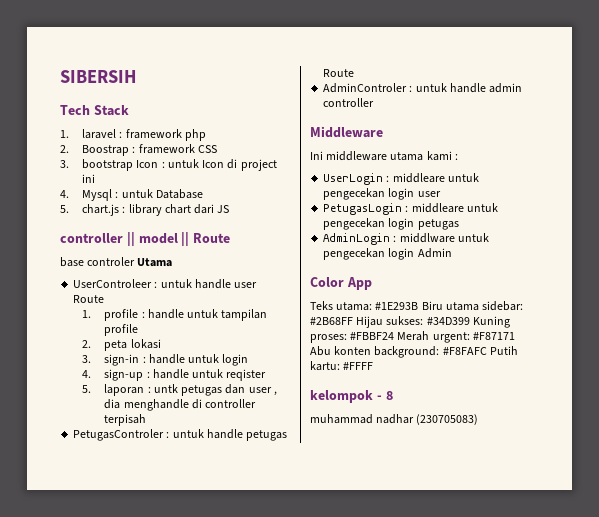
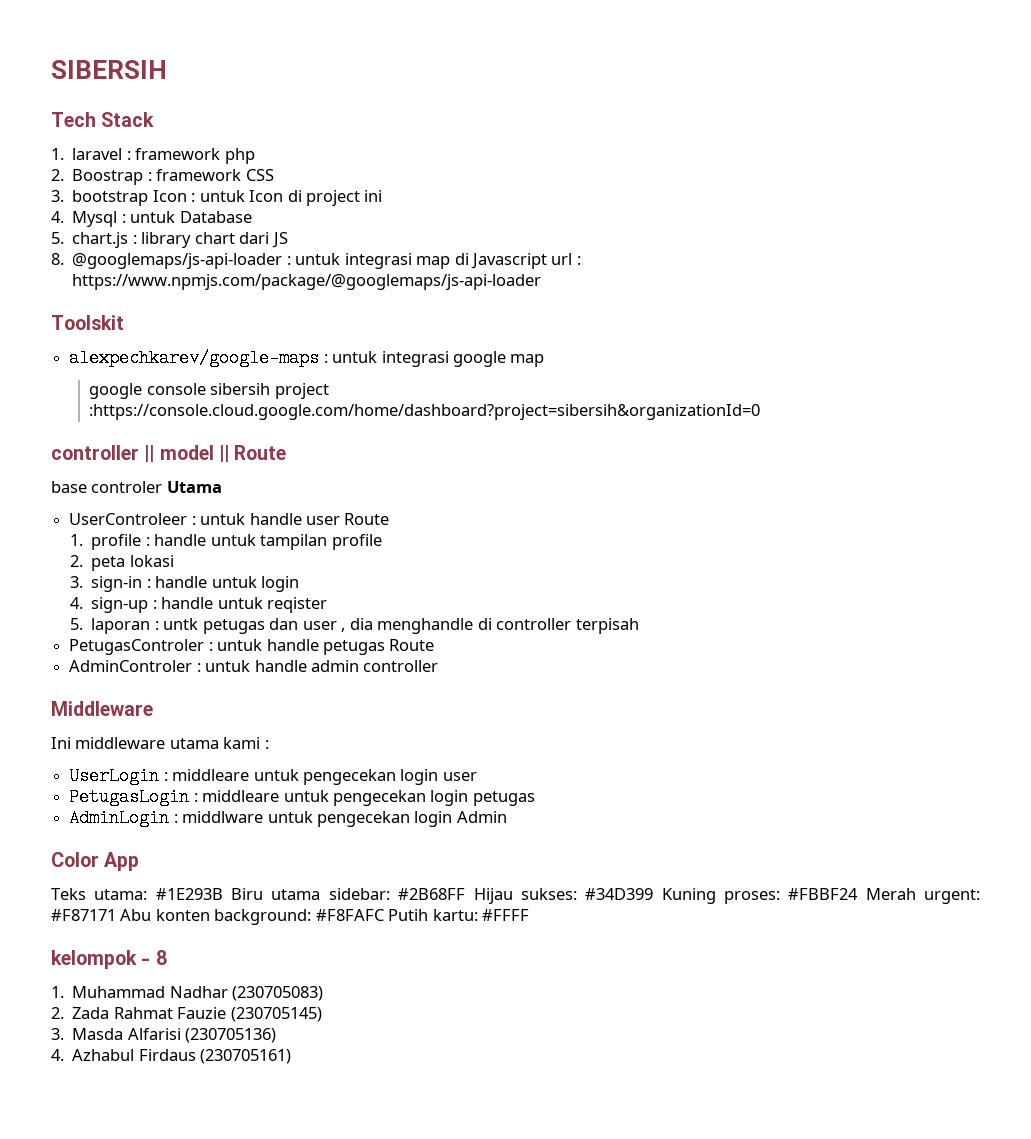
(230, 209) none -> [51,253,581,269] [72,274,542,290] [51,315,124,330] [69,349,545,367] [89,383,329,399] [89,404,761,420] // 8. @googlemaps/js-api-loader : untuk integrasi map di Javascript url : https://www.npmjs.com/package/@googlemaps/js-api-loader // Toolskit // alexpechkarev/google-maps : untuk integrasi google map // google console sibersih project :https://console.cloud.google.com/home/dashboard?project=sibersih&organizationId=0
[310,414,479,425] muhammad nadhar (230705083) -> [51,986,324,1001] [51,1007,322,1022] [51,1028,277,1043] [51,1049,292,1064] 1. Muhammad Nadhar (230705083) // 2. Zada Rahmat Fauzie (230705145) // 3. Masda Alfarisi (230705136) // 4. Azhabul Firdaus (230705161)

